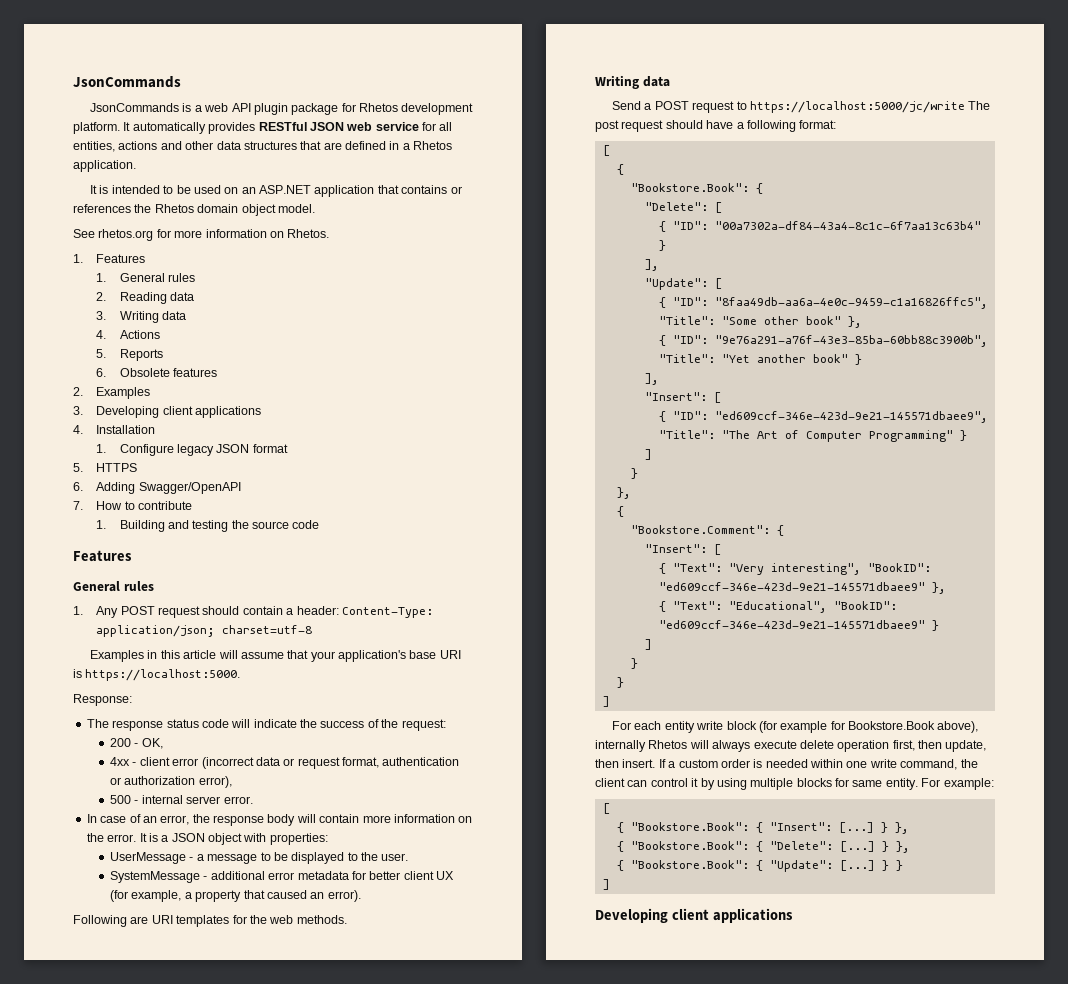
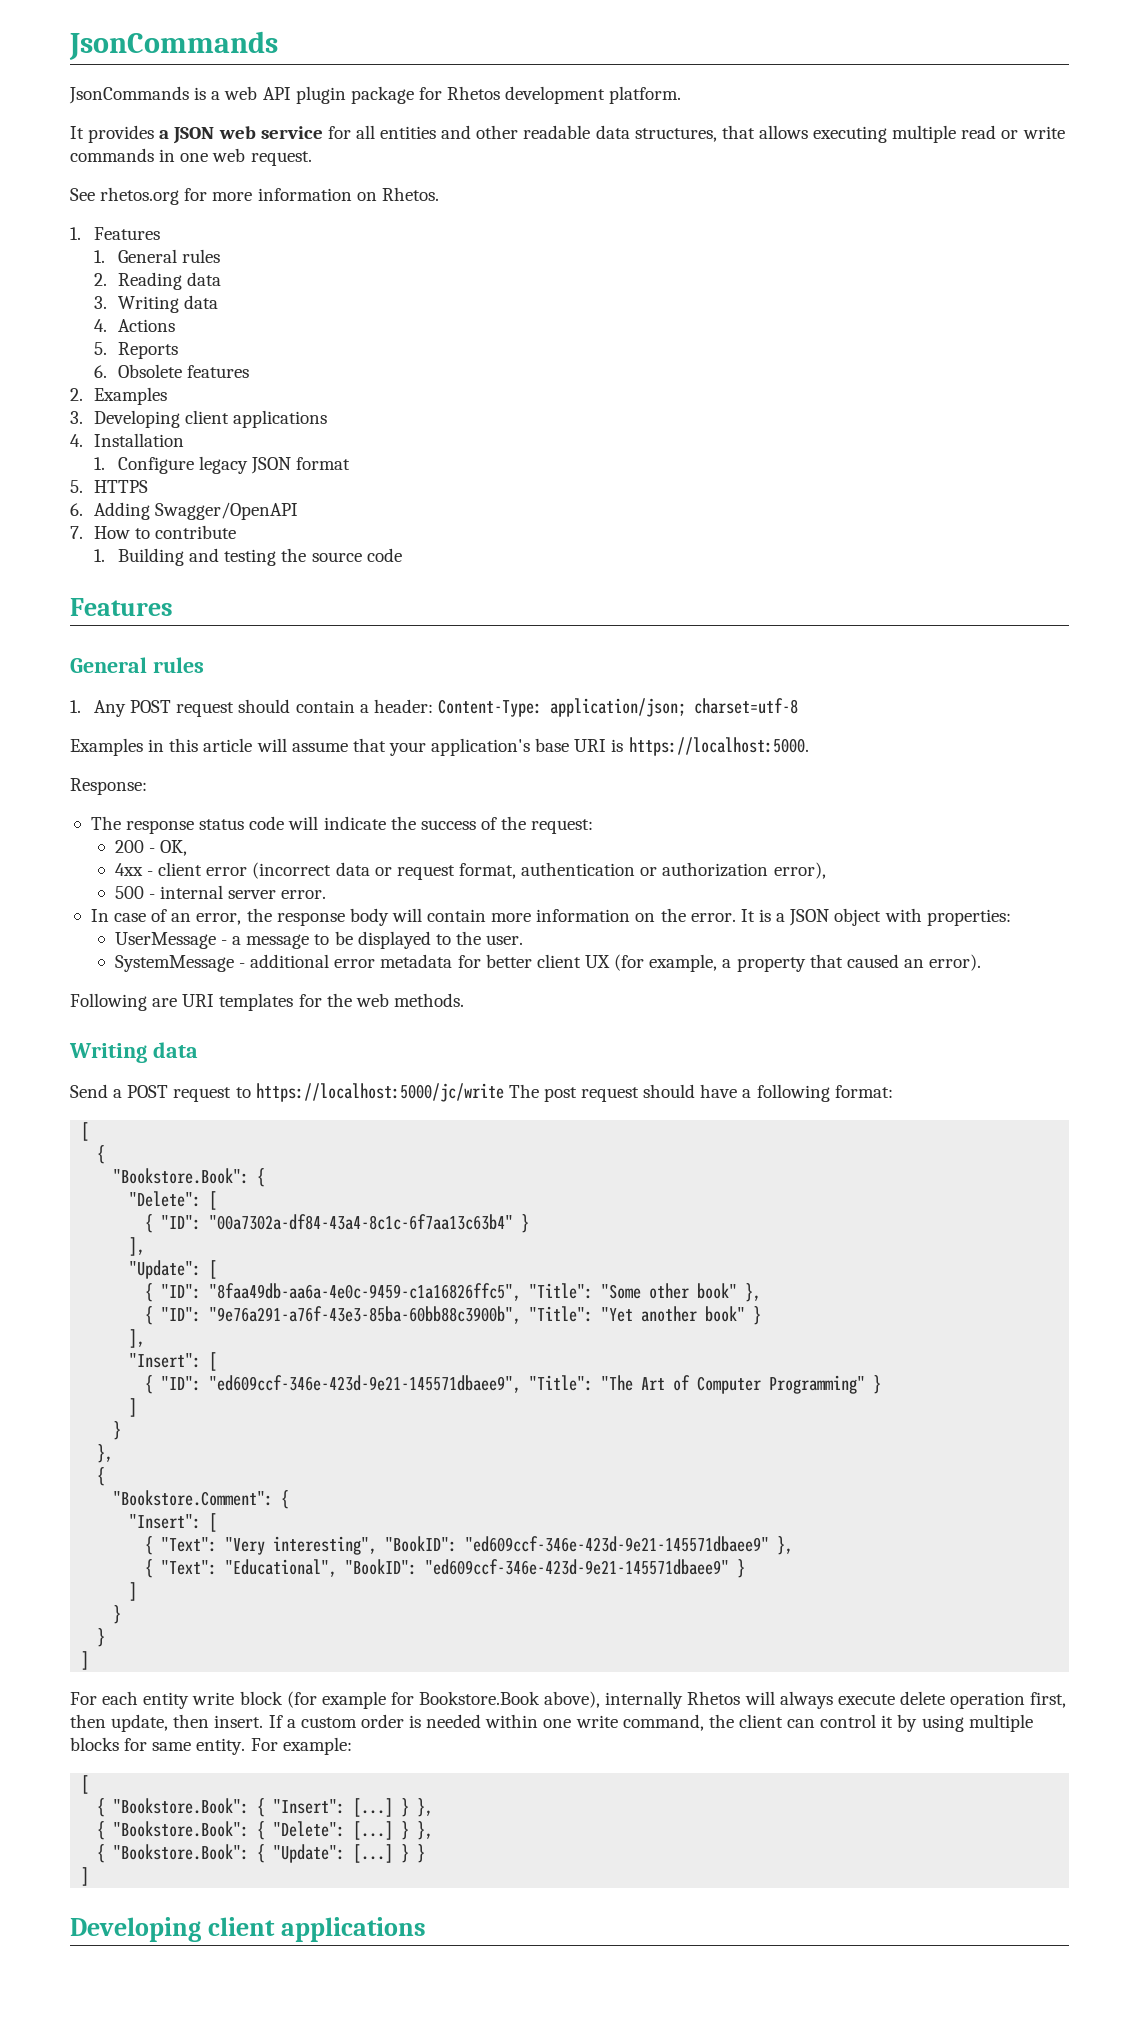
[123,122,307,134] It automatically provides RESTful -> [70,125,170,143] // It provides a
[73,141,453,152] [73,160,136,172] [90,185,462,197] [73,204,315,216] entities, actions and other data structures that are defined in a Rhetos application. // It is intended to be used on an ASP.NET application that contains or references the Rhetos domain object model. -> [380,125,1065,143] [70,148,312,166] entities and other readable data structures, that allows executing multiple read or write commands in one web request.

